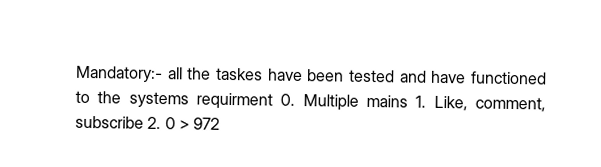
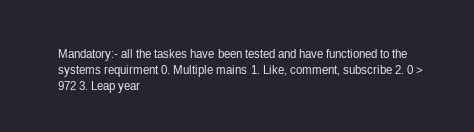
(221, 123) none -> [79,81,141,93] 3. Leap year

